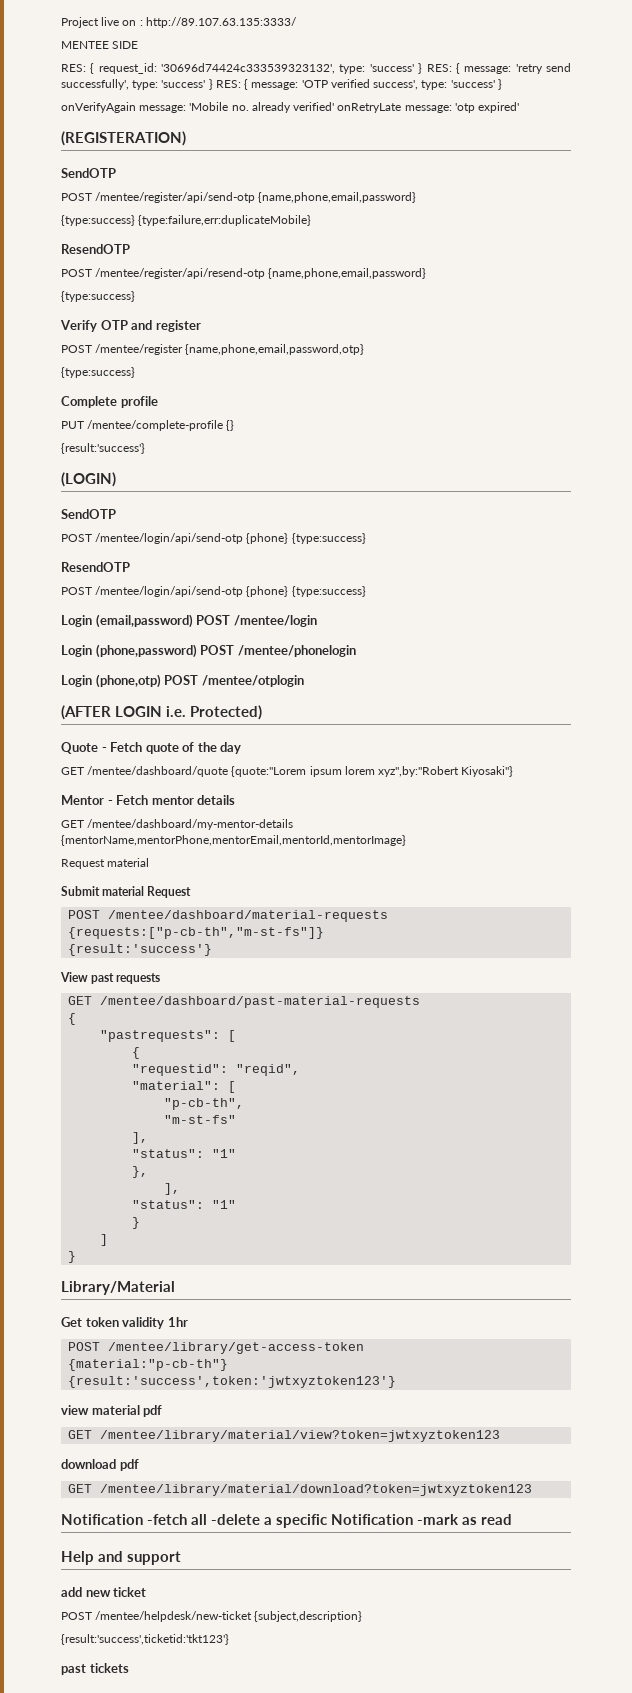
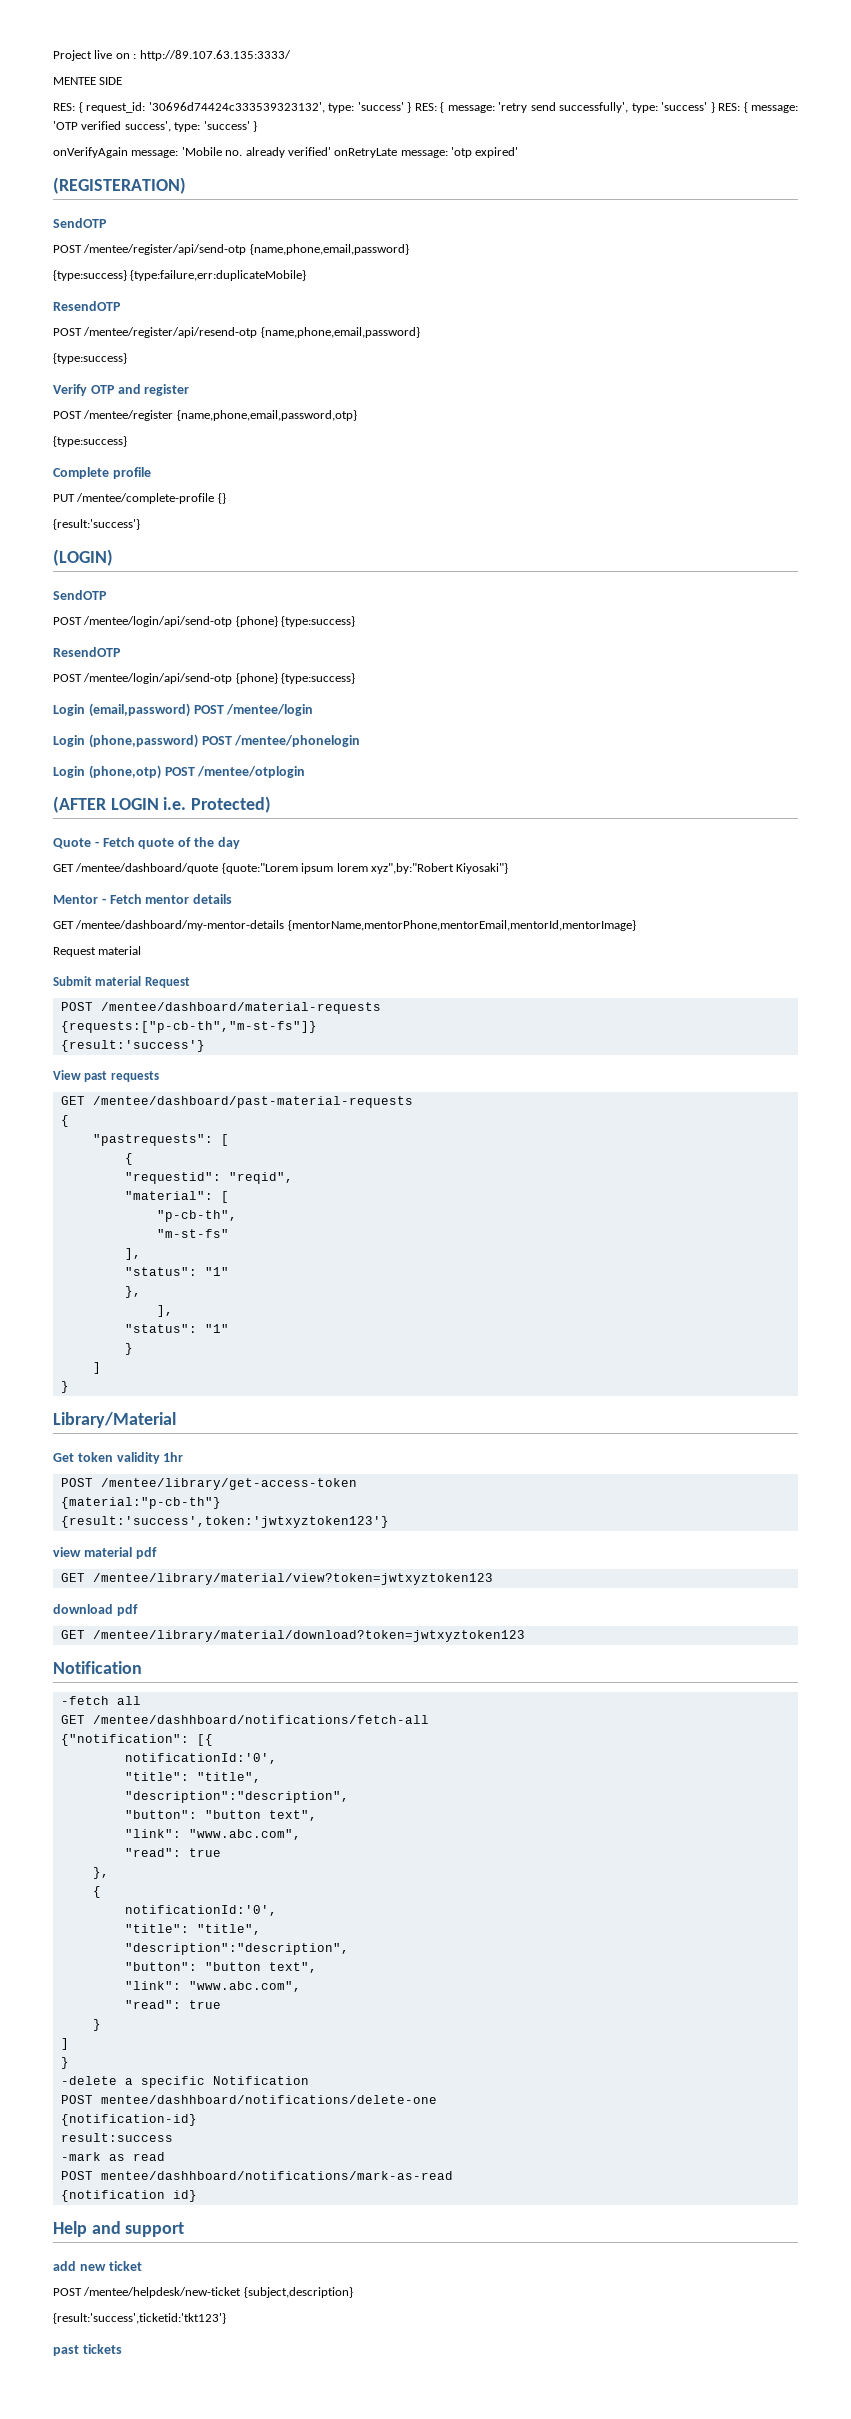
(143, 1519) none -> (142, 1667) //
(208, 1519) none -> [60,1715,429,1724] [60,1734,213,1746] [124,1753,277,1764] [124,1772,261,1783] [124,1791,349,1803] [124,1810,317,1821] [124,1829,301,1840] [124,1848,221,1857] [92,1867,109,1879] [92,1886,101,1898] [124,1905,277,1916] [124,1924,261,1935] [124,1943,349,1955] [124,1962,317,1973] [124,1981,301,1992] [124,2000,221,2009] [92,2019,101,2031] [60,2038,69,2050] [60,2057,69,2069] // GET /mentee/dashhboard/notifications/fetch-all // {"notification": [{ // notificationId:'0', // "title": "title", // "description":"description", // "button": "button text", // "link": "www.abc.com", // "read": true // }, // { // notificationId:'0', // "title": "title", // "description":"description", // "button": "button text", // "link": "www.abc.com", // "read": true // } // ] // } //
(414, 1519) none -> [60,2095,437,2104] [60,2114,197,2126] [60,2133,173,2142] // POST mentee/dashhboard/notifications/delete-one // {notification-id} // result:success //
(513, 1519) none -> [60,2171,453,2180] [60,2190,197,2202] // POST mentee/dashhboard/notifications/mark-as-read // {notification id}

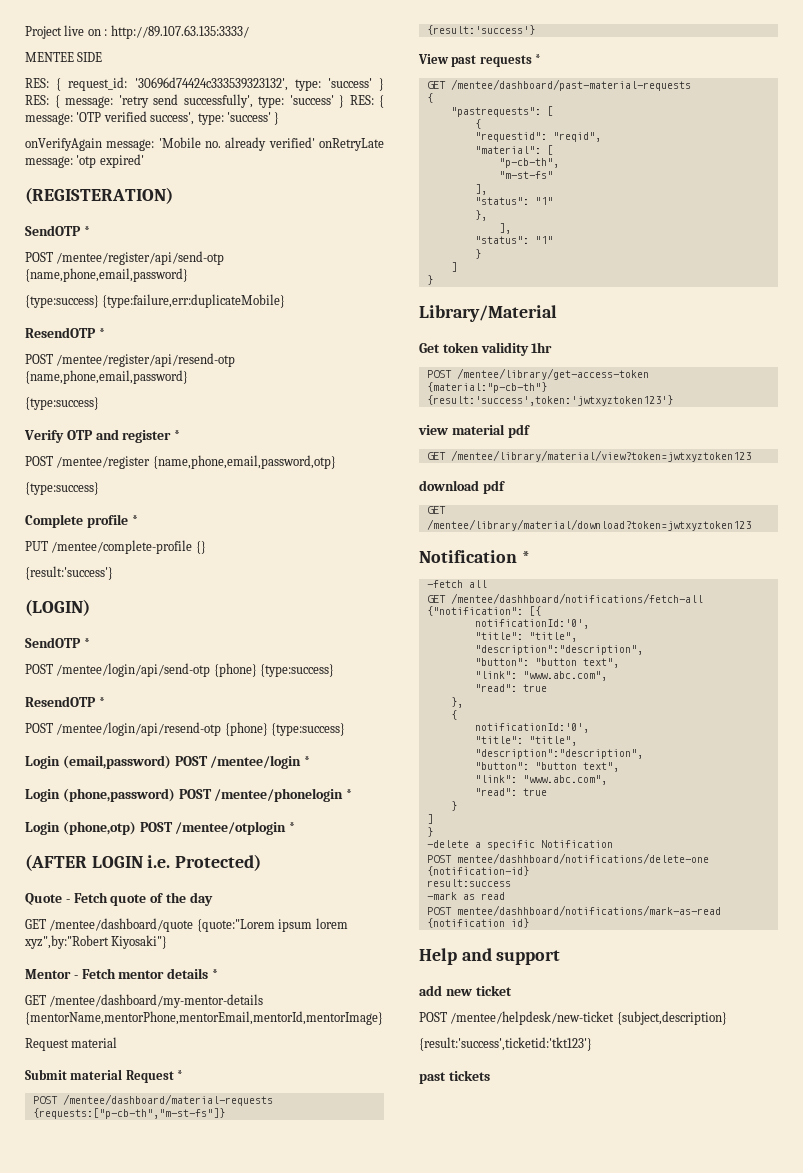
(107, 223) none -> [83,226,90,236] *
(121, 306) none -> [98,328,105,338] *
(190, 390) none -> [174,430,181,440] *
(151, 473) none -> [131,515,138,525] *
(107, 595) none -> [83,638,90,648] *
[53,673,233,684] // POST /mentee/login/api/send-otp -> [98,697,105,707] [25,722,222,736] * // POST /mentee/login/api/resend-otp
(314, 710) none -> [304,756,311,766] *
(361, 741) none -> [346,789,353,799] *
(306, 772) none -> [289,822,296,832] *
(233, 899) none -> [211,969,218,979] *
(190, 982) none -> [177,1070,184,1080] *
(159, 1076) none -> [535,54,542,64] *
(142, 1667) none -> [521,551,530,563] *

